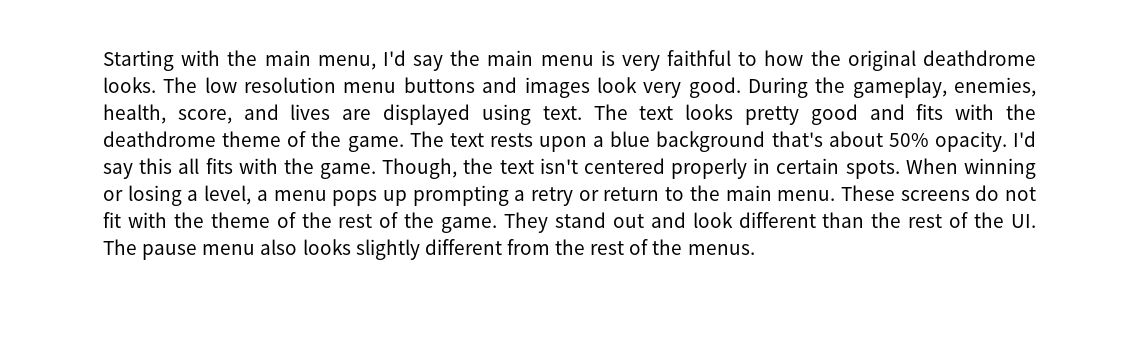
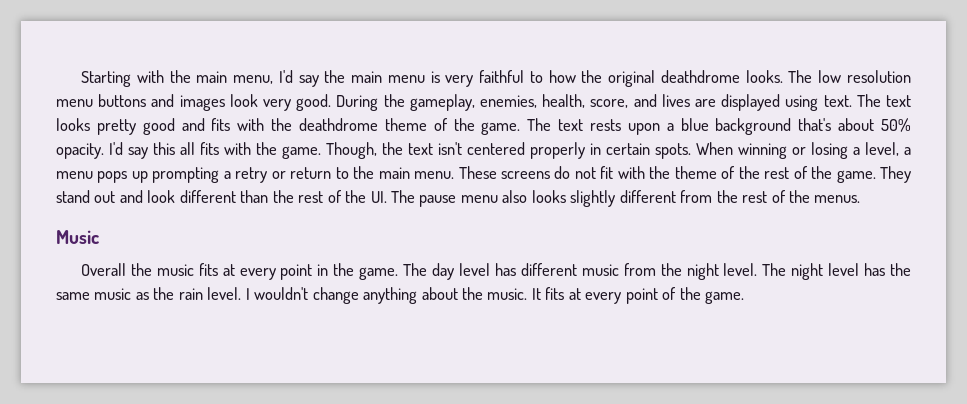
(755, 249) none -> [56,230,99,244] [80,263,911,280] [56,287,745,304] // Music // Overall the music fits at every point in the game. The day level has different music from the night level. The night level has the same music as the rain level. I wouldn't change anything about the music. It fits at every point of the game.

